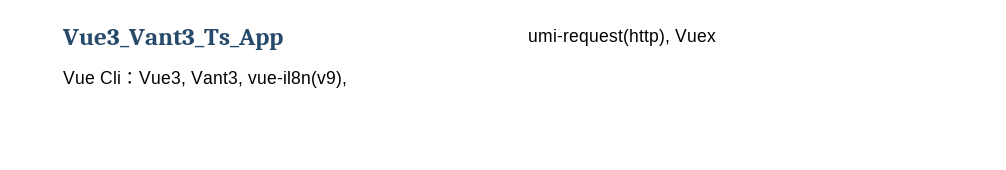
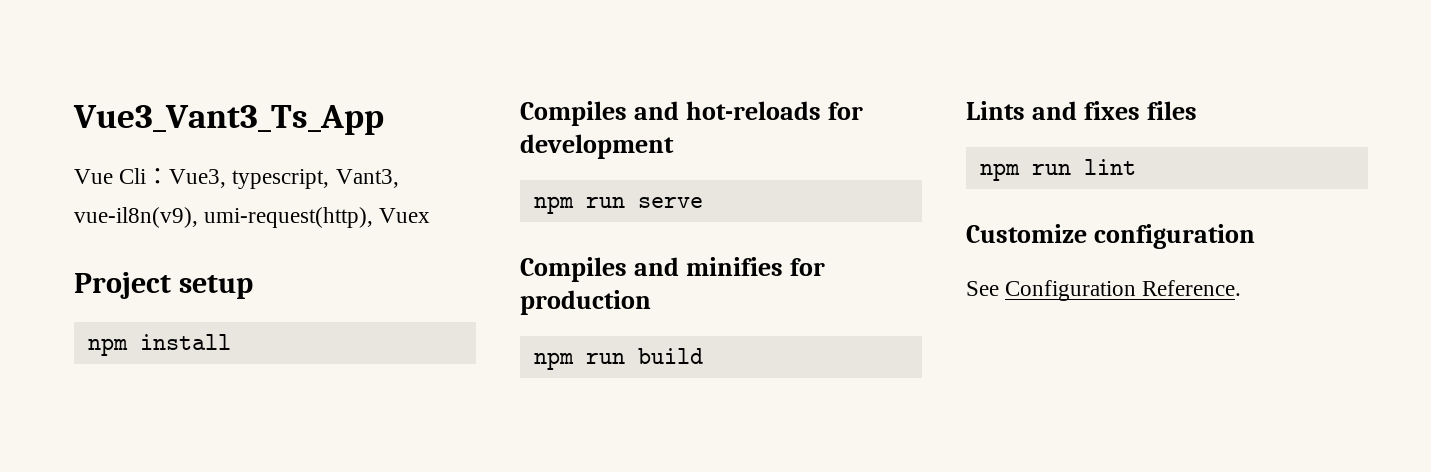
(186, 79) none -> [232,169,330,189] typescript,
(716, 35) none -> [74,272,253,299] [87,334,231,356] [520,101,863,126] [520,134,674,159] [533,196,703,214] [520,257,825,282] [520,290,651,315] [533,348,703,370] [966,101,1197,120] [979,159,1136,181] [966,224,1255,249] [966,280,1242,301] // Project setup // npm install // Compiles and hot-reloads for development // npm run serve // Compiles and minifies for production // npm run build // Lints and fixes files // npm run lint // Customize configuration // See Configuration Reference.

